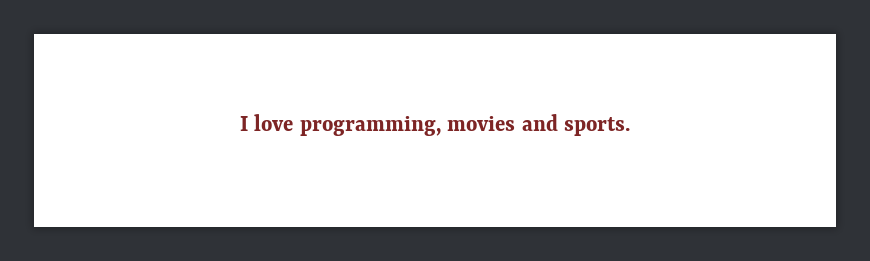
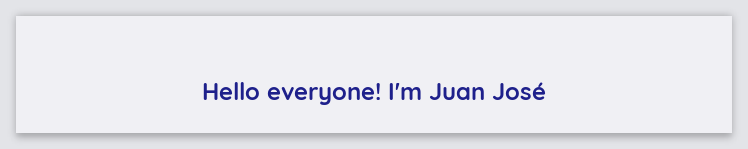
[240,114,630,136] I love programming, movies and sports. -> [202,82,546,105] Hello everyone! I'm Juan José

